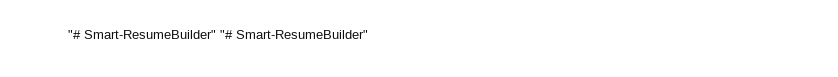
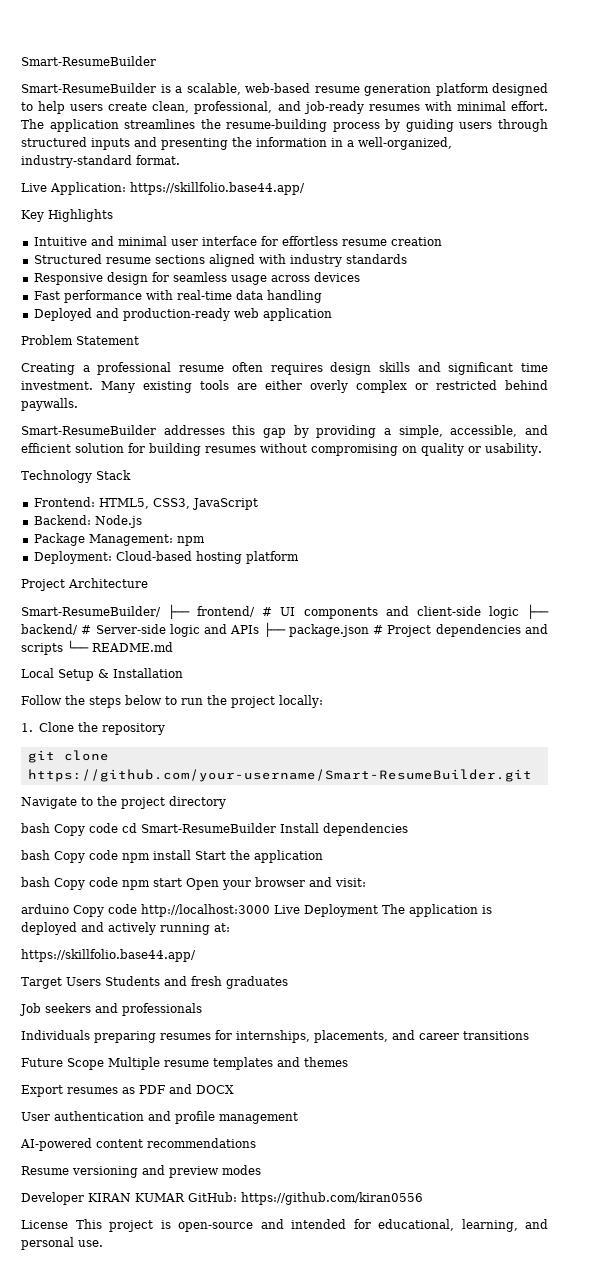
[68,30,368,39] "# Smart-ResumeBuilder" "# Smart-ResumeBuilder" -> [21,56,156,66] [21,83,548,96] [21,101,548,114] [21,119,548,132] [21,137,452,150] [21,155,180,168] [21,182,305,195] [21,209,113,222] [33,236,442,246] [33,254,407,267] [33,272,360,285] [33,290,322,303] [33,308,332,321] [21,335,139,345] [21,362,548,375] [21,380,548,393] [21,398,78,411] [21,425,549,438] [21,443,542,456] [21,470,131,483] [33,497,258,510] [33,515,142,528] [33,533,205,546] [33,551,299,564] [21,578,148,591] [21,604,549,619] [21,622,548,637] [21,640,173,655] [21,668,183,681] [21,695,323,708] [21,722,165,735] [27,750,109,763] [27,769,532,782] [21,796,226,809] [21,823,408,836] [21,850,323,863] [21,877,366,890] [21,904,492,917] [21,922,230,935] [21,949,196,962] [21,976,288,989] [19,1003,202,1016] [21,1030,529,1043] [21,1057,348,1070] [21,1084,234,1097] [21,1111,298,1124] [20,1138,256,1151] [21,1165,261,1178] [21,1192,423,1205] [21,1219,548,1232] [21,1237,103,1250] Smart-ResumeBuilder // Smart-ResumeBuilder is a scalable, web-based resume generation platform designed to help users create clean, professional, and job-ready resumes with minimal effort. The application streamlines the resume-building process by guiding users through structured inputs and presenting the information in a well-organized, industry-standard format. // Live Application: https://skillfolio.base44.app/ // Key Highlights // Intuitive and minimal user interface for effortless resume creation // Structured resume sections aligned with industry standards // Responsive design for seamless usage across devices // Fast performance with real-time data handling // Deployed and production-ready web application // Problem Statement // Creating a professional resume often requires design skills and significant time investment. Many existing tools are either overly complex or restricted behind paywalls. // Smart-ResumeBuilder addresses this gap by providing a simple, accessible, and efficient solution for building resumes without compromising on quality or usability. // Technology Stack // Frontend: HTML5, CSS3, JavaScript // Backend: Node.js // Package Management: npm // Deployment: Cloud-based hosting platform // Project Architecture // Smart-ResumeBuilder/ ├── frontend/ # UI components and client-side logic ├── backend/ # Server-side logic and APIs ├── package.json # Project dependencies and scripts └── README.md // Local Setup & Installation // Follow the steps below to run the project locally: // 1. Clone the repository // git clone https://github.com/your-username/Smart-ResumeBuilder.git // Navigate to the project directory // bash Copy code cd Smart-ResumeBuilder Install dependencies // bash Copy code npm install Start the application // bash Copy code npm start Open your browser and visit: // arduino Copy code http://localhost:3000 Live Deployment The application is deployed and actively running at: // https://skillfolio.base44.app/ // Target Users Students and fresh graduates // Job seekers and professionals // Individuals preparing resumes for internships, placements, and career transitions // Future Scope Multiple resume templates and themes // Export resumes as PDF and DOCX // User authentication and profile management // AI-powered content recommendations // Resume versioning and preview modes // Developer KIRAN KUMAR GitHub: https://github.com/kiran0556 // License This project is open-source and intended for educational, learning, and personal use.

